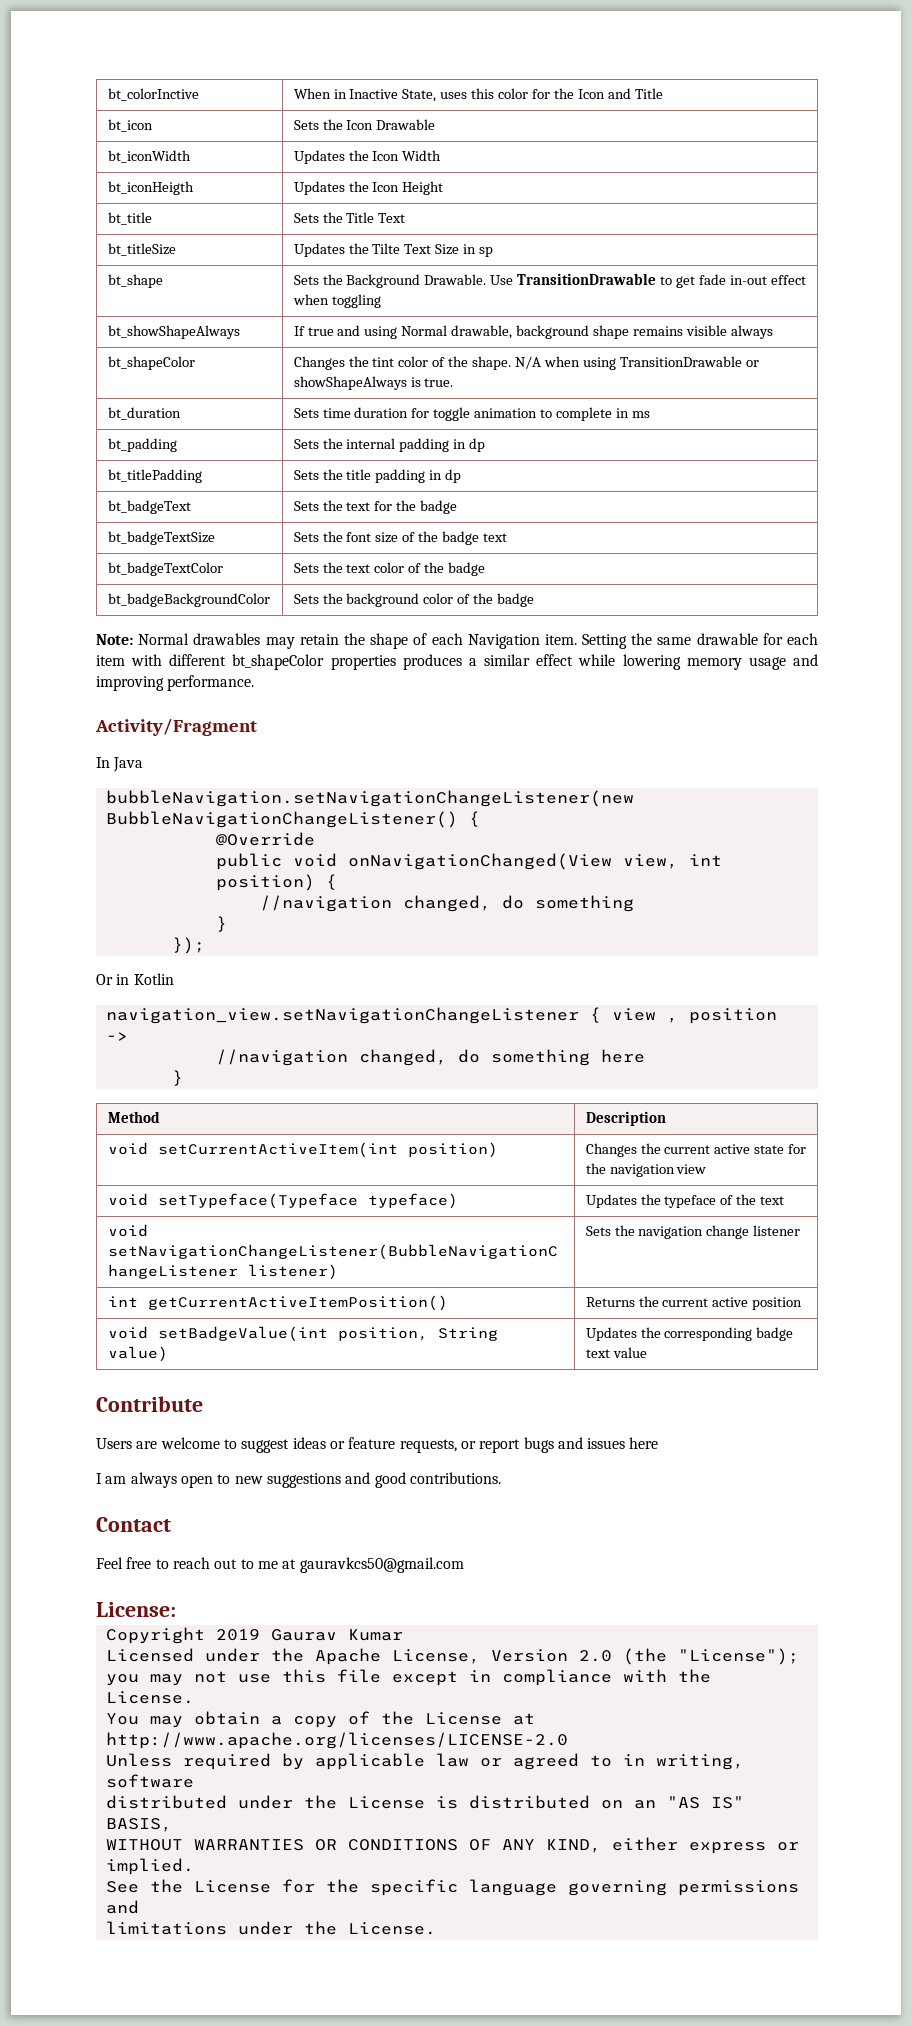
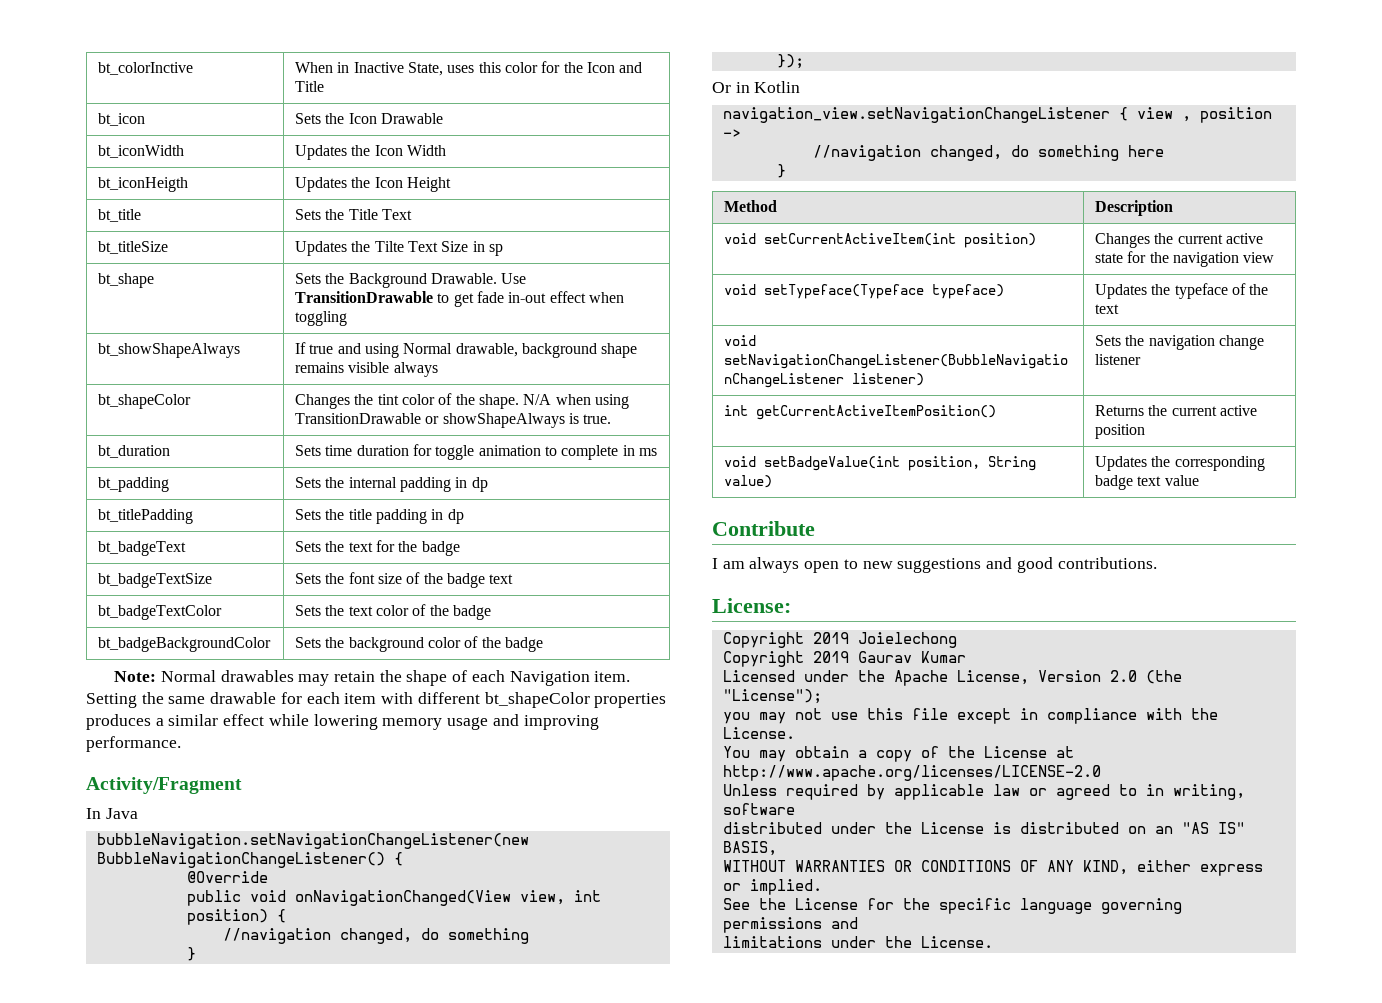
[96,1437,659,1453] // Users are welcome to suggest ideas or feature requests, or report bugs and issues here -> (815, 528) none
[96,1517,171,1532] [96,1557,464,1573] [96,1602,176,1617] Contact // Feel free to reach out to me at gauravkcs50@gmail.com // License: -> [712,598,791,613] [722,632,957,648] License: // Copyright 2019 Joielechong

